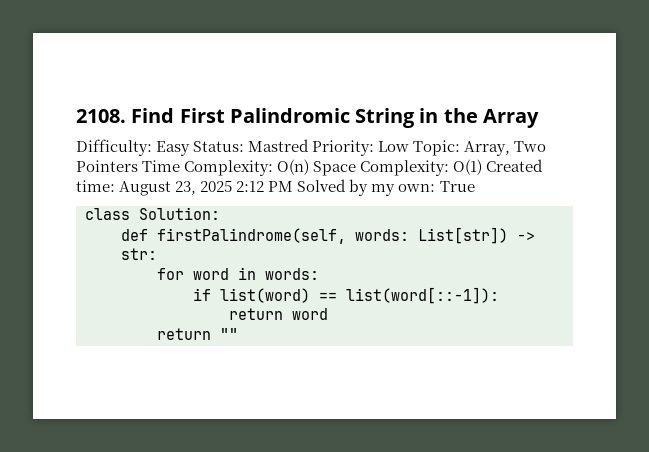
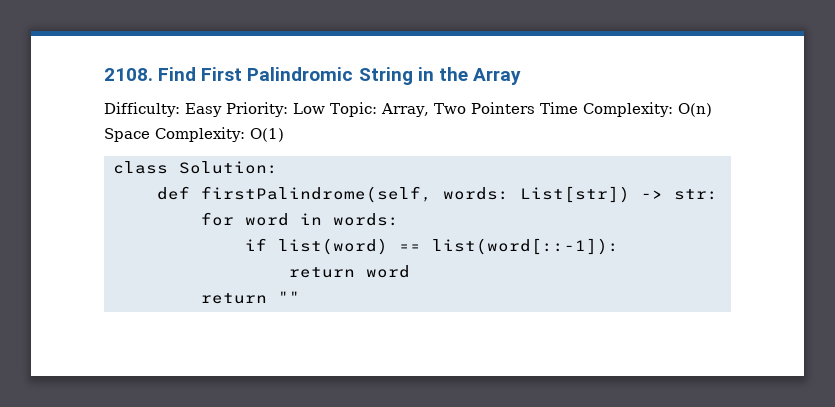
[193,139,310,152] Status: Mastred -> (222, 110) none
[486,159,544,172] [76,179,475,196] Created time: August 23, 2025 2:12 PM Solved by my own: True -> (284, 135) none

